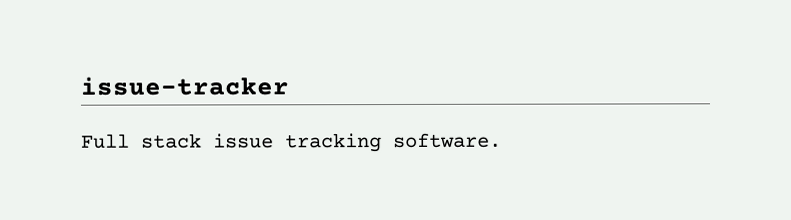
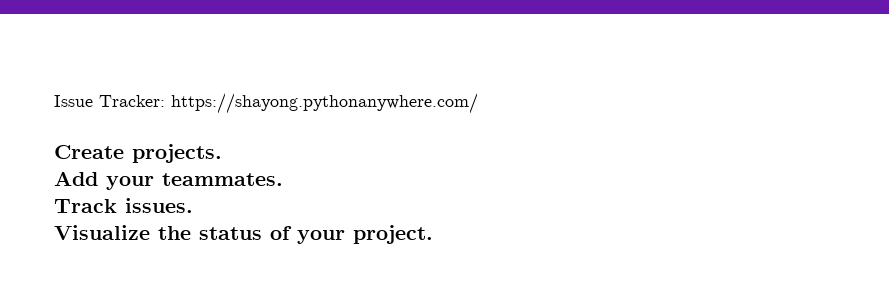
[80,76,289,96] [81,132,502,153] issue-tracker // Full stack issue tracking software. -> [54,93,478,114] [54,144,222,163] [54,171,283,190] [54,198,193,213] [54,225,433,244] Issue Tracker: https://shayong.pythonanywhere.com/ // Create projects. // Add your teammates. // Track issues. // Visualize the status of your project.

